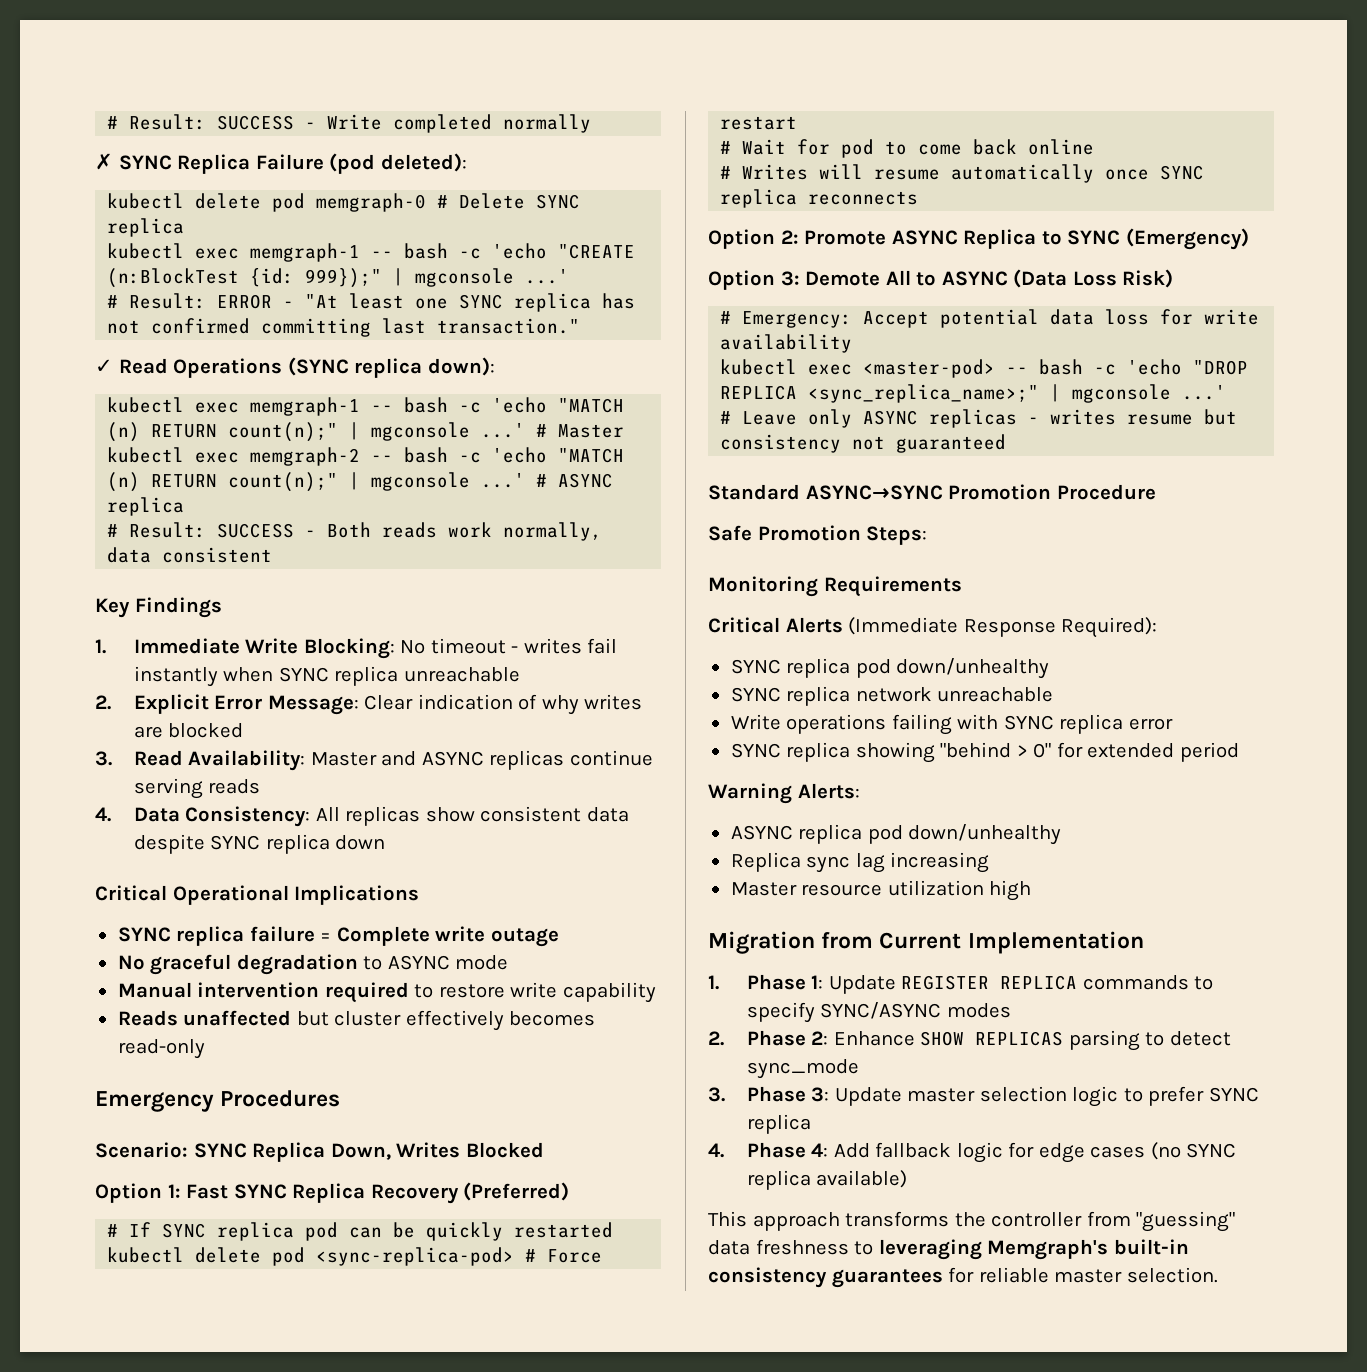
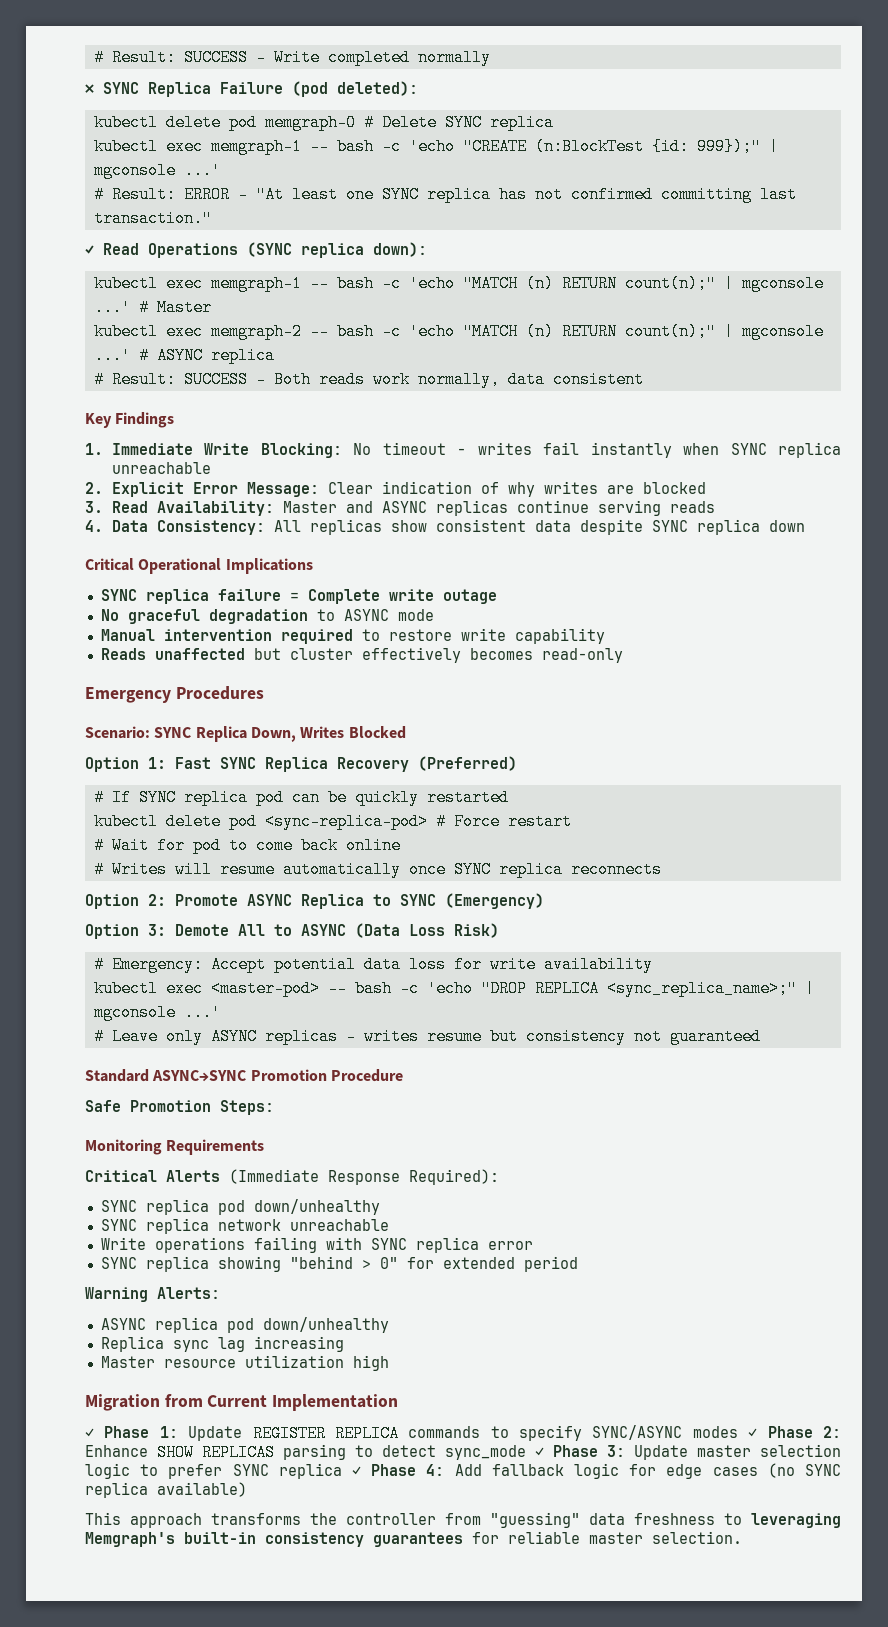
[708,975,719,990] 1. -> [85,1428,94,1438] ✓
[708,1031,724,1046] // 2. -> [748,1428,758,1438] ✓
[708,1087,725,1102] // 3. -> [535,1447,544,1457] ✓
[708,1143,724,1158] // 4. -> [351,1466,361,1476] ✓

